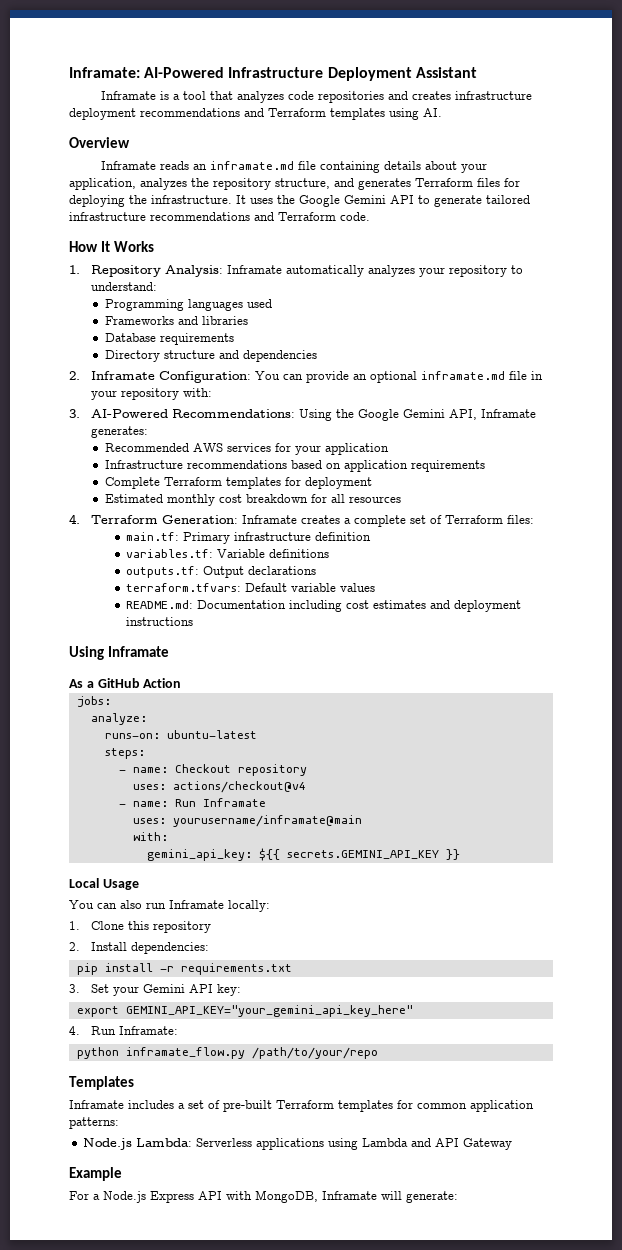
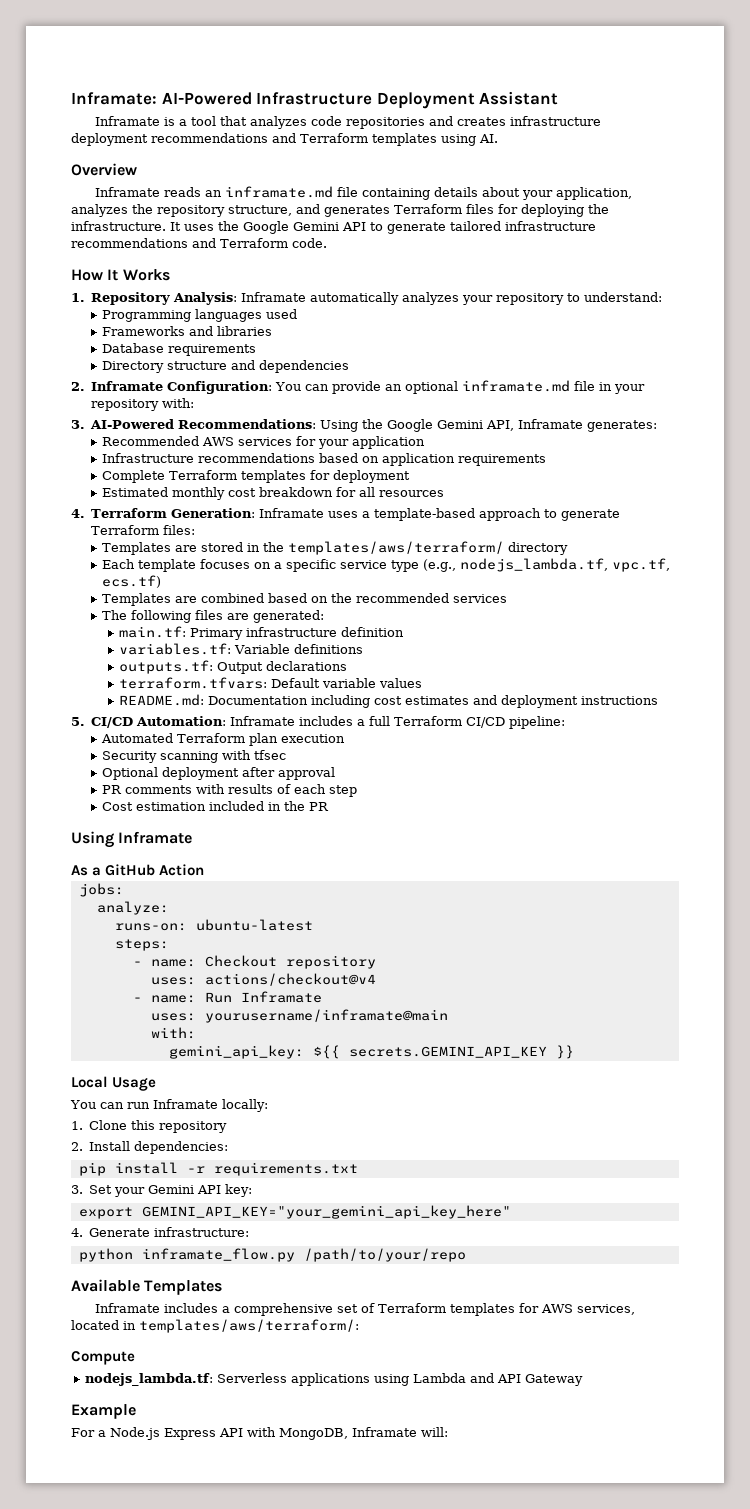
[300,515,534,527] creates a complete set of Terraform files: -> [328,508,621,521] [91,525,196,535] [102,541,569,555] [102,558,671,572] [102,575,162,588] [102,593,508,606] [102,610,325,623] uses a template-based approach to generate Terraform files: // Templates are stored in the templates/aws/terraform/ directory // Each template focuses on a specific service type (e.g., nodejs_lambda.tf, vpc.tf, ecs.tf) // Templates are combined based on the recommended services // The following files are generated:
(194, 621) none -> [71,716,566,729] [101,733,346,746] [102,750,287,763] [102,767,336,780] [102,784,358,797] [102,801,330,811] // 5. CI/CD Automation: Inframate includes a full Terraform CI/CD pipeline: // Automated Terraform plan execution // Security scanning with tfsec // Optional deployment after approval // PR comments with results of each step // Cost estimation included in the PR
[120,900,142,909] also -> (124, 1105) none
[90,1026,178,1035] Run Inframate: -> [89,1227,250,1237] Generate infrastructure:
(378, 1053) none -> [71,1279,140,1292] Available
[188,1100,534,1112] [69,1117,119,1129] [82,1138,192,1150] set of pre-built Terraform templates for common application patterns: // Node.js Lambda: -> [233,1303,635,1316] [71,1319,359,1333] [71,1351,135,1365] [84,1373,213,1386] comprehensive set of Terraform templates for AWS services, located in templates/aws/terraform/: // Compute // nodejs_lambda.tf:
[381,1191,458,1203] will generate: -> [421,1427,448,1437] will:

